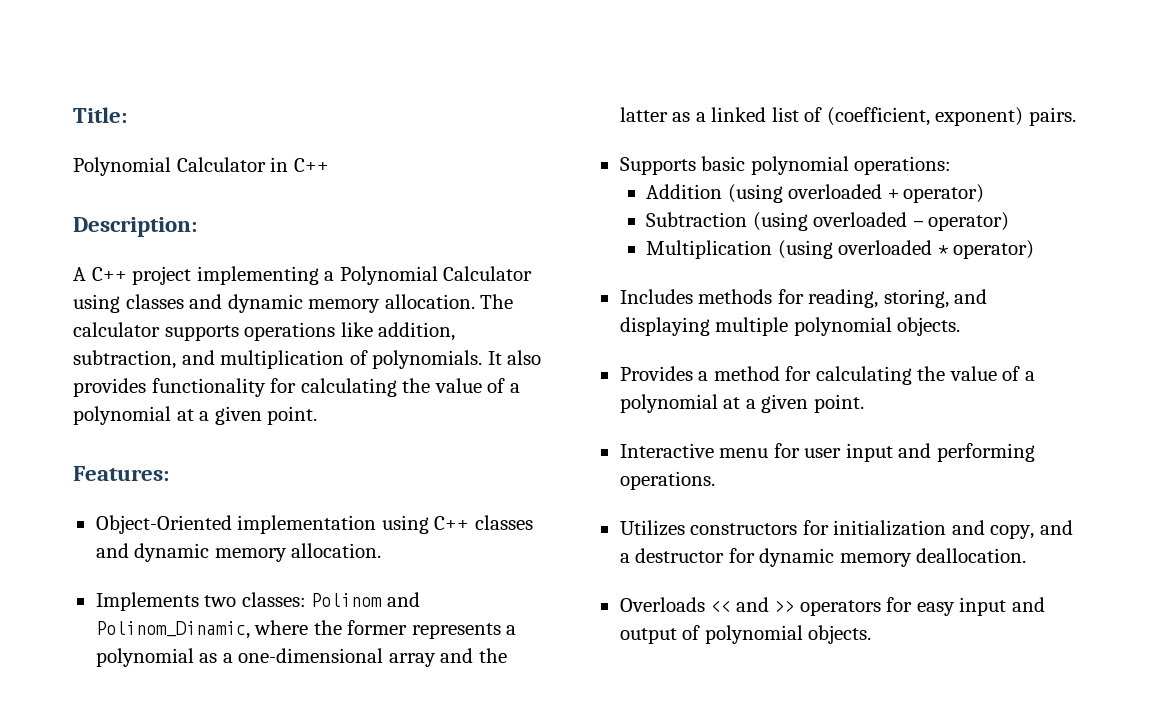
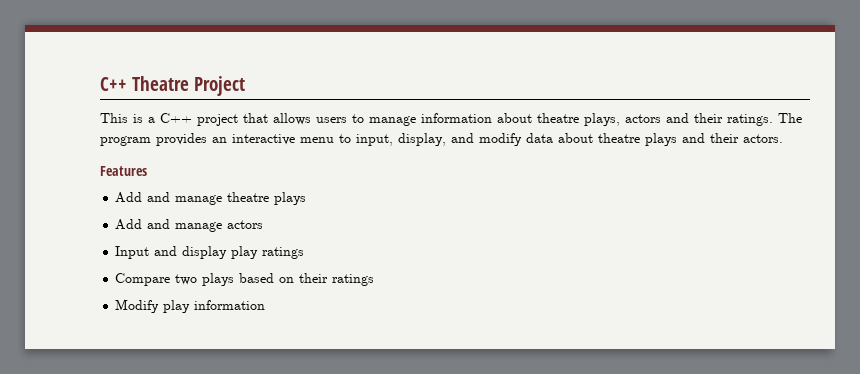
[73,107,127,123] [73,157,329,176] [73,217,197,237] [73,266,533,285] [73,294,514,313] [73,322,456,341] [73,350,542,369] [73,378,520,397] [73,406,318,425] [73,466,169,481] [95,515,533,534] [95,543,382,562] [95,592,420,611] [95,620,517,639] [95,648,507,667] [619,107,1076,126] [619,156,952,175] [646,184,985,203] [646,212,1010,231] [646,240,1035,259] [619,289,988,308] [619,317,961,336] [619,366,1035,385] [619,394,864,413] [619,443,1035,462] [619,471,715,490] [619,520,1073,539] [619,548,1027,567] [619,597,1045,616] [619,625,872,644] Title: // Polynomial Calculator in C++ // Description: // A C++ project implementing a Polynomial Calculator using classes and dynamic memory allocation. The calculator supports operations like addition, subtraction, and multiplication of polynomials. It also provides functionality for calculating the value of a polynomial at a given point. // Features: // Object-Oriented implementation using C++ classes and dynamic memory allocation. // Implements two classes: Polinom and Polinom_Dinamic, where the former represents a polynomial as a one-dimensional array and the latter as a linked list of (coefficient, exponent) pairs. // Supports basic polynomial operations: // Addition (using overloaded + operator) // Subtraction (using overloaded - operator) // Multiplication (using overloaded * operator) // Includes methods for reading, storing, and displaying multiple polynomial objects. // Provides a method for calculating the value of a polynomial at a given point. // Interactive menu for user input and performing operations. // Utilizes constructors for initialization and copy, and a destructor for dynamic memory deallocation. // Overloads << and >> operators for easy input and output of polynomial objects. -> [100,76,245,96] [100,113,802,126] [100,133,783,146] [100,166,147,176] [115,192,307,205] [115,219,264,232] [115,246,305,259] [115,273,375,286] [115,299,266,313] C++ Theatre Project // This is a C++ project that allows users to manage information about theatre plays, actors and their ratings. The program provides an interactive menu to input, display, and modify data about theatre plays and their actors. // Features // Add and manage theatre plays // Add and manage actors // Input and display play ratings // Compare two plays based on their ratings // Modify play information

